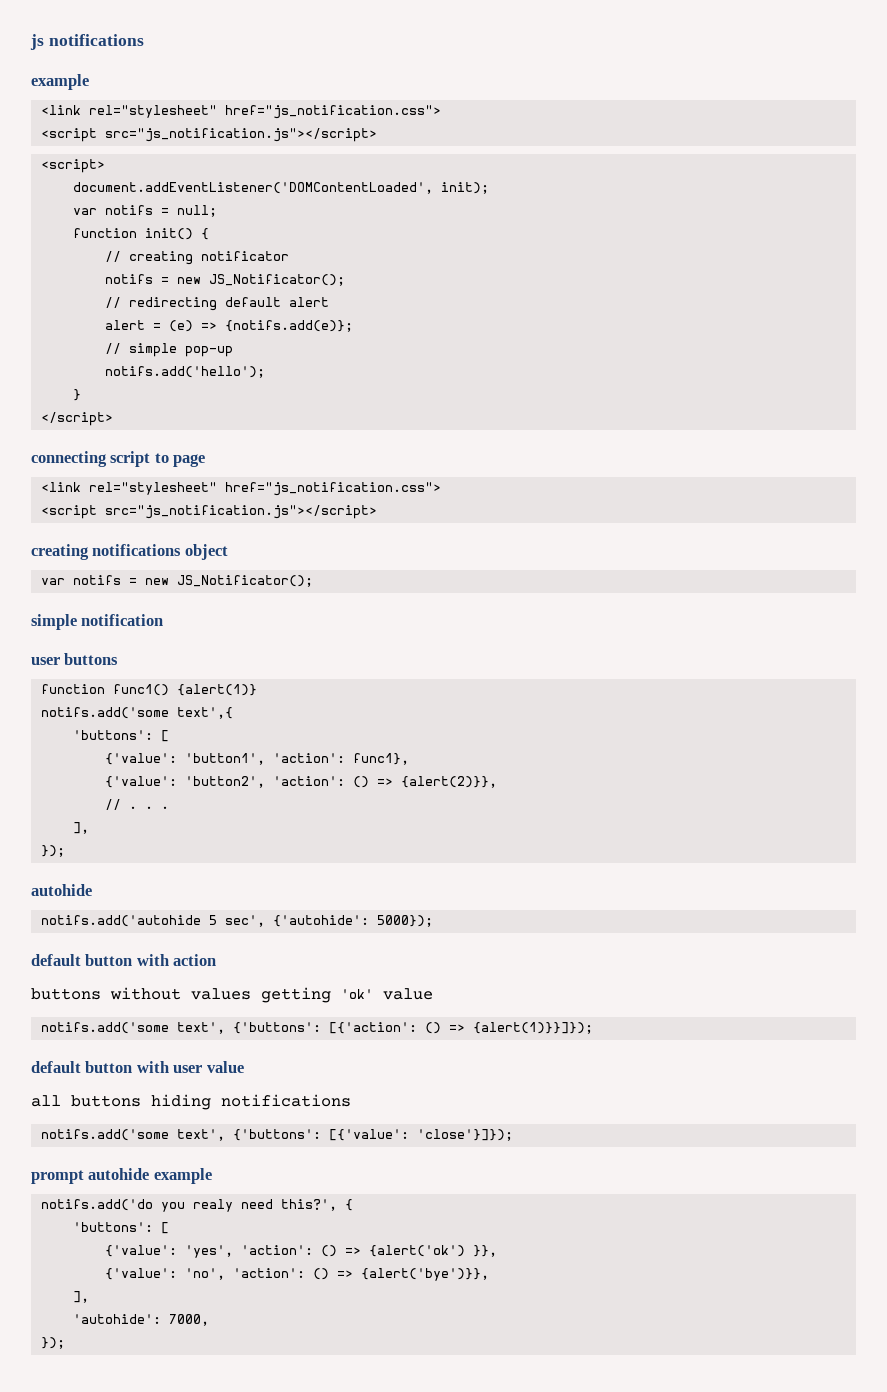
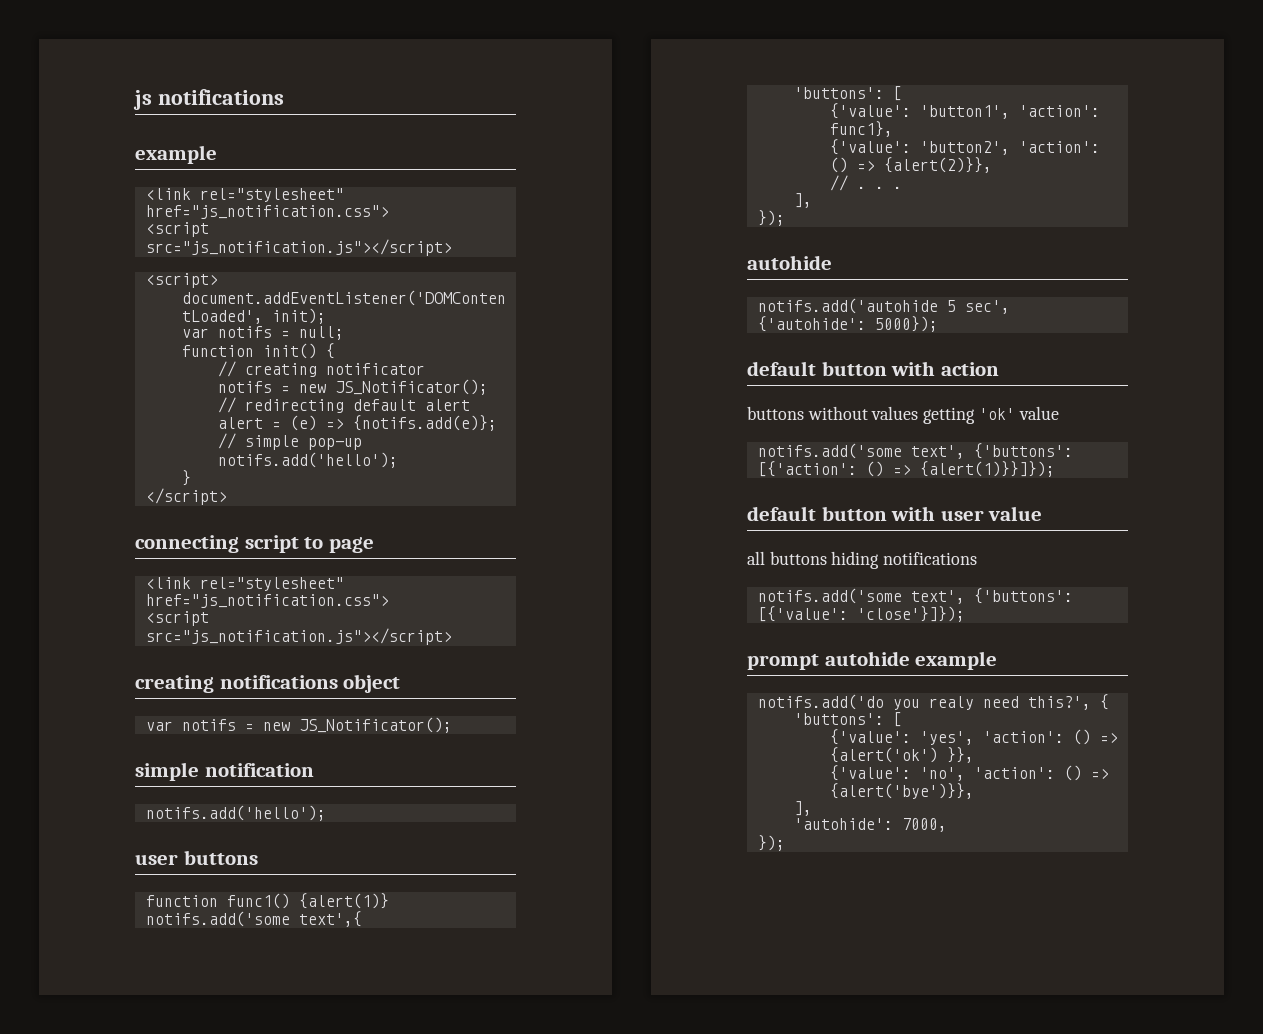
(164, 620) none -> [145,805,326,821] // notifs.add('hello');

